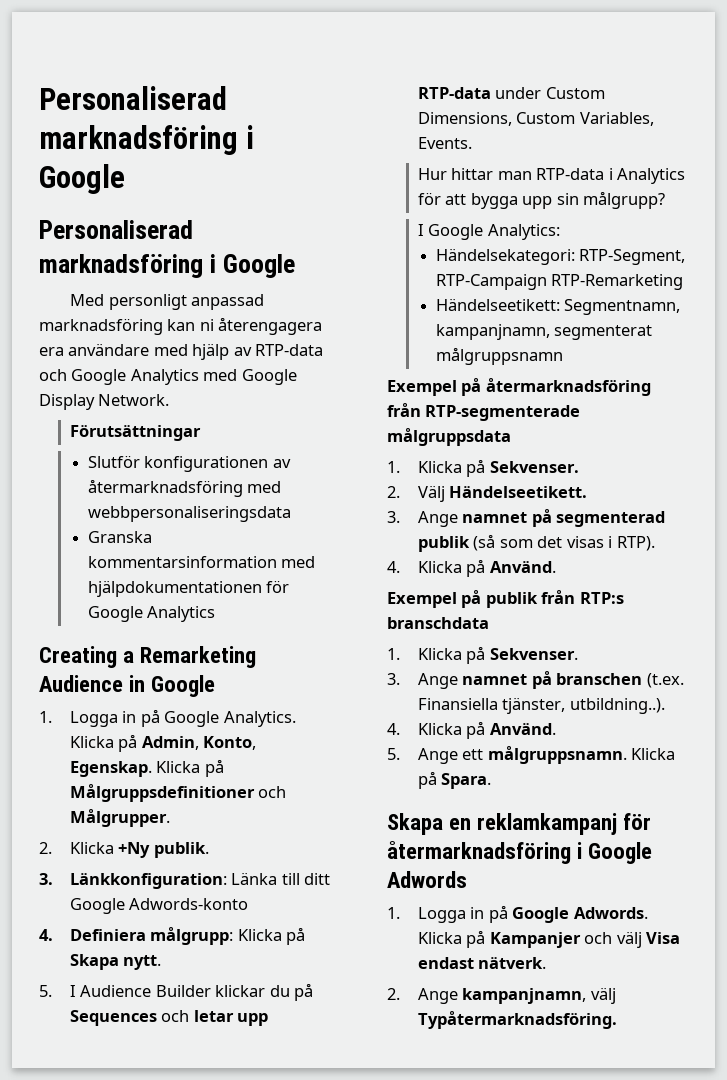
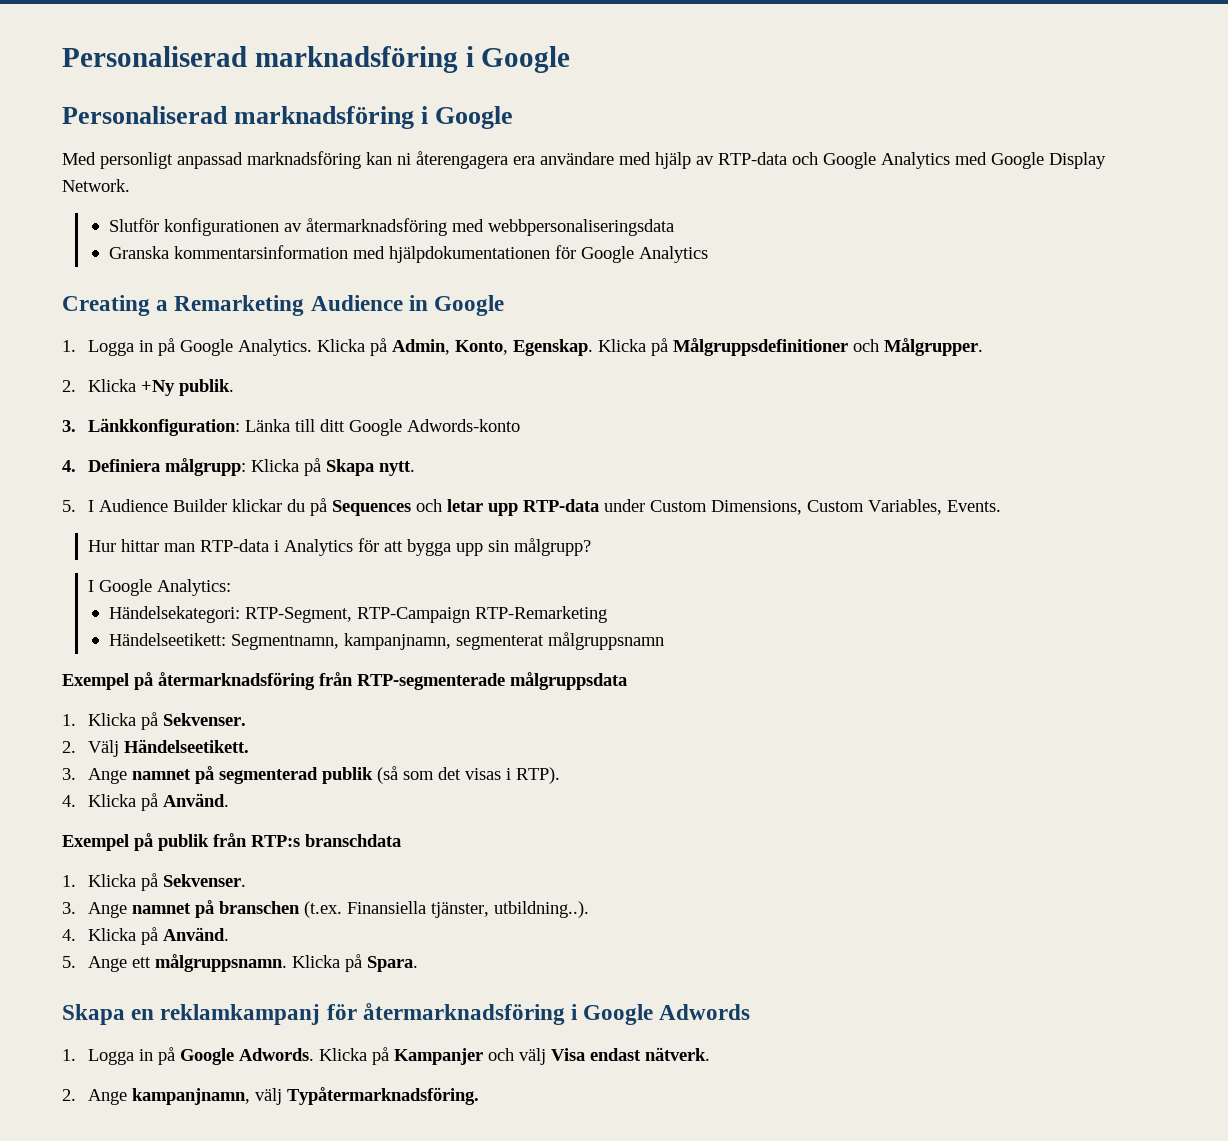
[69,425,201,441] // Förutsättningar -> (130, 185) none

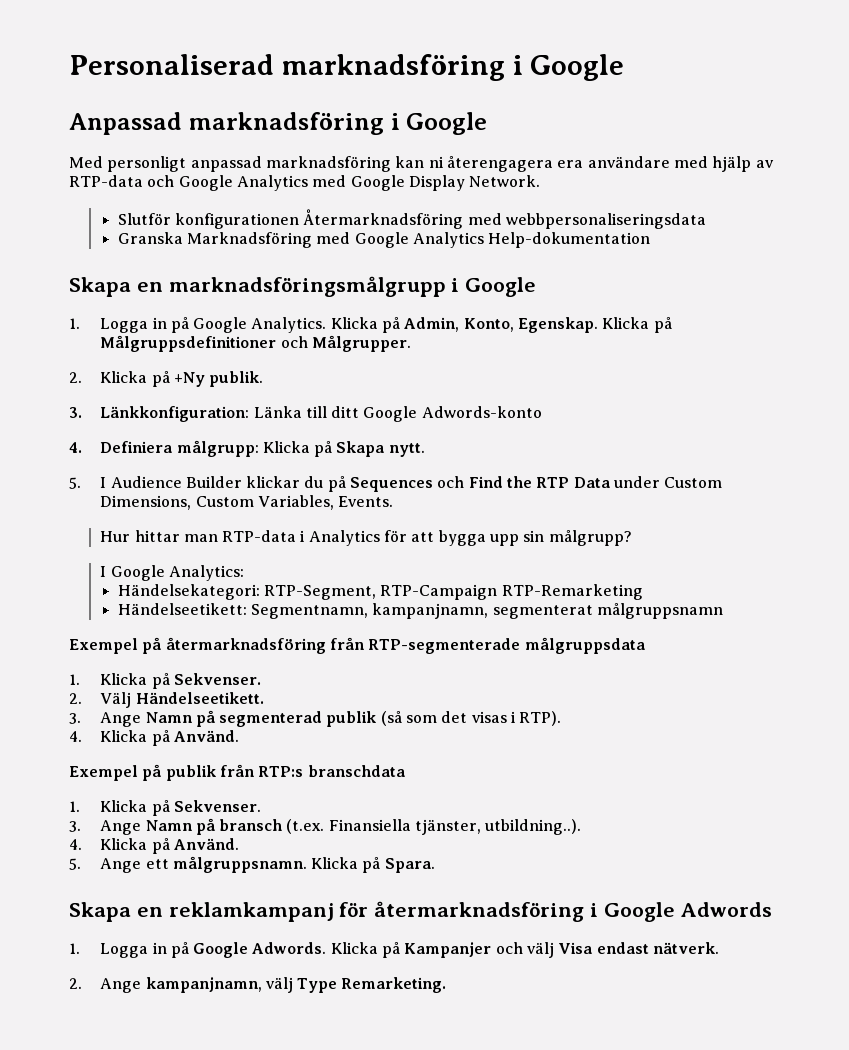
[62,46,571,73] [62,106,228,124] Personaliserad marknadsföring i Google // Personaliserad -> [69,54,625,81] [69,112,182,135] Personaliserad marknadsföring i Google // Anpassad
[283,218,447,236] av återmarknadsföring -> [303,209,464,229] Återmarknadsföring
[173,245,708,263] [62,295,428,316] kommentarsinformation med hjälpdokumentationen för Google Analytics // Creating a Remarketing Audience in -> [187,232,651,248] [69,276,460,297] Marknadsföring med Google Analytics Help-dokumentation // Skapa en marknadsföringsmålgrupp i
(137, 385) none -> [151,371,170,387] på
[447,499,600,516] letar upp RTP-data -> [468,476,611,488] Find the RTP Data
[132,769,192,780] namnet -> [145,712,193,723] Namn
[132,900,301,918] namnet på branschen -> [145,818,283,835] Namn på bransch
[287,1087,480,1105] Typåtermarknadsföring. -> [297,977,447,993] Type Remarketing.

